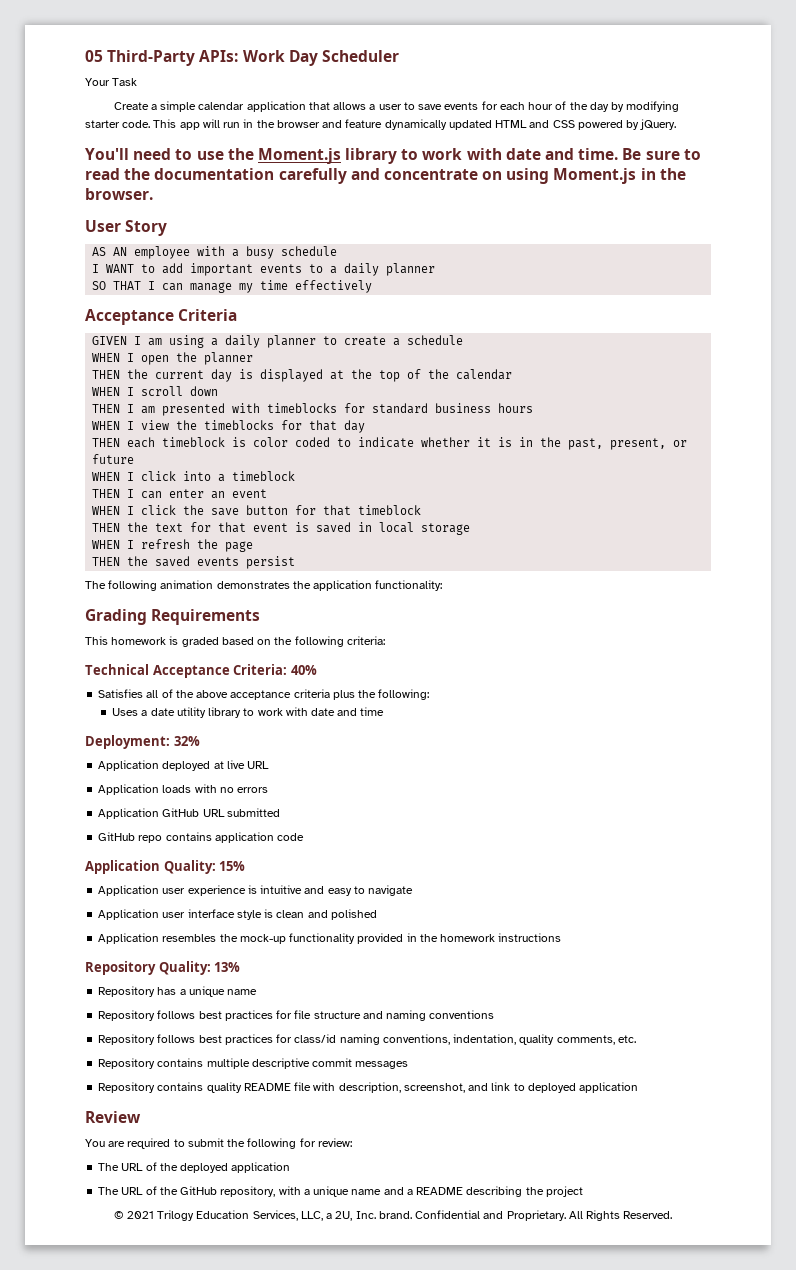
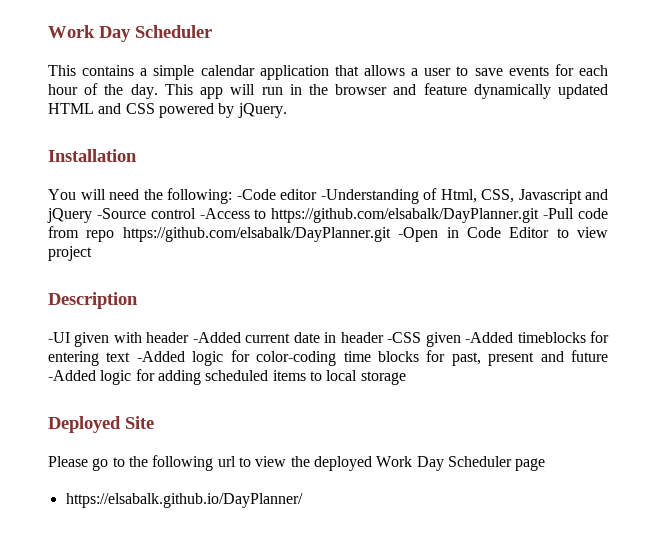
[85,50,239,66] 05 Third-Party APIs: -> (48, 31) none
[85,78,138,86] [113,102,149,110] Your Task // Create -> [48,65,135,76] This contains
[589,101,680,112] [85,120,151,128] day by modifying starter code. -> [130,84,158,99] day.
[85,148,701,164] [85,168,686,184] [85,188,153,200] [85,220,168,236] [92,246,338,259] [92,263,436,276] [92,280,373,293] [85,309,238,325] [92,335,464,348] [92,352,254,365] [92,369,513,382] [92,386,219,396] [92,403,534,416] [92,420,366,433] [92,437,688,450] [92,454,135,464] [92,471,296,482] [92,489,268,499] [92,505,422,516] [92,522,471,535] [92,539,254,552] [92,556,296,569] [85,580,443,591] [85,609,261,625] [85,636,385,647] [85,664,317,678] [98,689,430,700] [112,707,385,718] [85,735,200,749] [98,760,270,771] [98,784,269,795] [98,808,280,819] [98,832,305,843] [85,860,246,874] [98,885,414,896] [98,909,377,920] [98,933,562,944] [85,961,241,975] [98,986,258,997] [98,1010,495,1021] [98,1034,636,1045] [98,1058,409,1069] [98,1082,639,1093] [85,1111,141,1123] [85,1138,352,1149] [98,1162,291,1173] [98,1186,583,1197] [113,1210,673,1221] You'll need to use the Moment.js library to work with date and time. Be sure to read the documentation carefully and concentrate on using Moment.js in the browser. // User Story // AS AN employee with a busy schedule // I WANT to add important events to a daily planner // SO THAT I can manage my time effectively // Acceptance Criteria // GIVEN I am using a daily planner to create a schedule // WHEN I open the planner // THEN the current day is displayed at the top of the calendar // WHEN I scroll down // THEN I am presented with timeblocks for standard business hours // WHEN I view the timeblocks for that day // THEN each timeblock is color coded to indicate whether it is in the past, present, or future // WHEN I click into a timeblock // THEN I can enter an event // WHEN I click the save button for that timeblock // THEN the text for that event is saved in local storage // WHEN I refresh the page // THEN the saved events persist // The following animation demonstrates the application functionality: // Grading Requirements // This homework is graded based on the following criteria: // Technical Acceptance Criteria: 40% // Satisfies all of the above acceptance criteria plus the following: // Uses a date utility library to work with date and time // Deployment: 32% // Application deployed at live URL // Application loads with no errors // Application GitHub URL submitted // GitHub repo contains application code // Application Quality: 15% // Application user experience is intuitive and easy to navigate // Application user interface style is clean and polished // Application resembles the mock-up functionality provided in the homework instructions // Repository Quality: 13% // Repository has a unique name // Repository follows best practices for file structure and naming conventions // Repository follows best practices for class/id naming conventions, indentation, quality comments, etc. // Repository contains multiple descriptive commit messages // Repository contains quality README file with description, screenshot, and link to deployed application // Review // You are required to submit the following for review: // The URL of the deployed application // The URL of the GitHub repository, with a unique name and a README describing the project // © 2021 Trilogy Education Services, LLC, a 2U, Inc. brand. Confidential and Proprietary. All Rights Reserved. -> [48,149,137,162] [48,188,608,204] [47,208,608,223] [48,226,608,242] [48,246,92,261] [48,292,138,309] [48,331,609,347] [48,350,608,366] [48,369,406,385] [48,416,154,433] [48,455,546,471] [65,493,303,508] Installation // You will need the following: -Code editor -Understanding of Html, CSS, Javascript and jQuery -Source control -Access to https://github.com/elsabalk/DayPlanner.git -Pull code from repo https://github.com/elsabalk/DayPlanner.git -Open in Code Editor to view project // Description // -UI given with header -Added current date in header -CSS given -Added timeblocks for entering text -Added logic for color-coding time blocks for past, present and future -Added logic for adding scheduled items to local storage // Deployed Site // Please go to the following url to view the deployed Work Day Scheduler page // https://elsabalk.github.io/DayPlanner/

